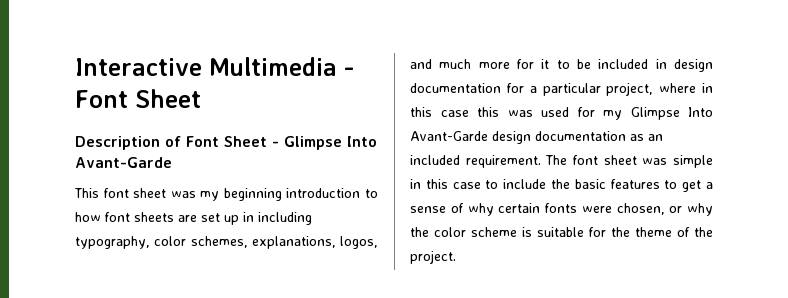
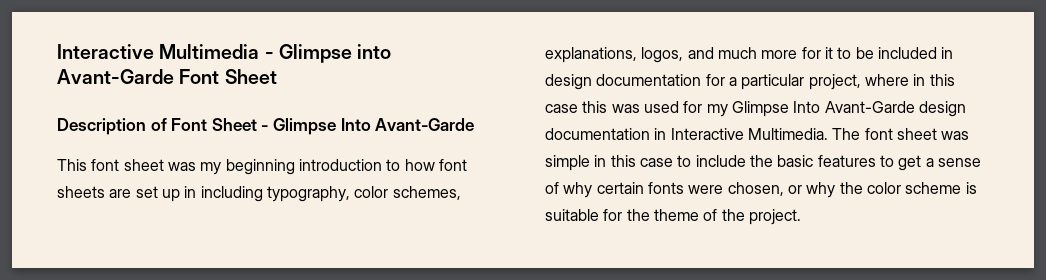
(354, 71) none -> [278,44,392,63] [57,69,174,84] Glimpse into Avant-Garde
[630,134,663,141] [410,155,541,168] as an included requirement. -> [654,128,828,140] in Interactive Multimedia.

